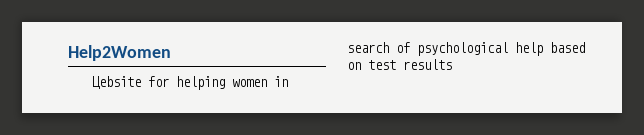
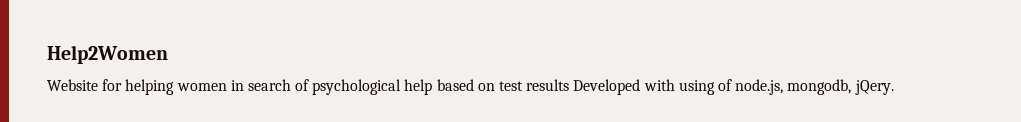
[92,76,142,89] Цebsite -> [47,79,98,91] Website
(452, 64) none -> [573,79,894,95] Developed with using of node.js, mongodb, jQery.

